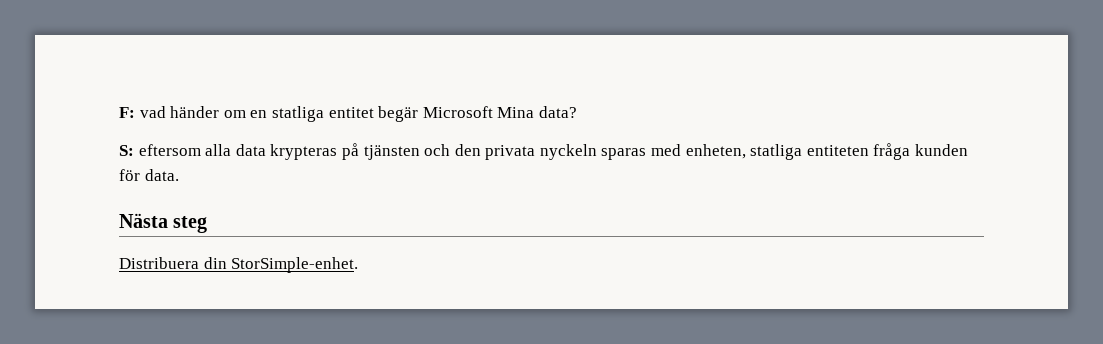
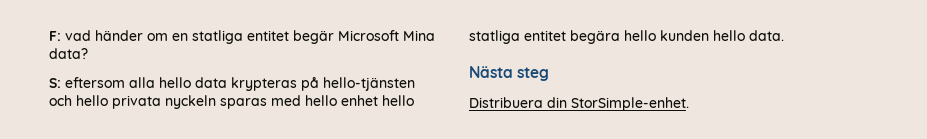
(232, 150) none -> [159,77,191,88] hello
[363,144,481,160] tjänsten och den -> [323,77,415,91] [49,95,108,106] hello-tjänsten och hello
[685,143,969,160] [119,169,140,181] enheten, statliga entiteten fråga kunden för -> [305,95,414,106] [469,30,745,44] hello enhet hello statliga entitet begära hello kunden hello

